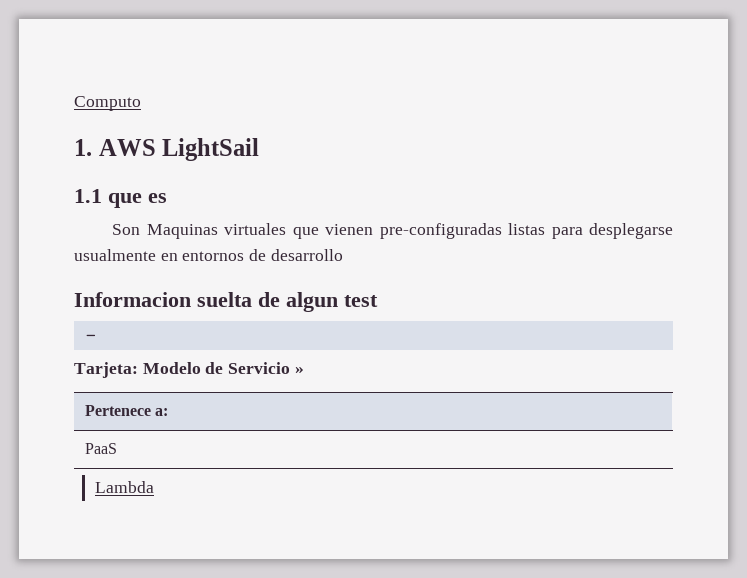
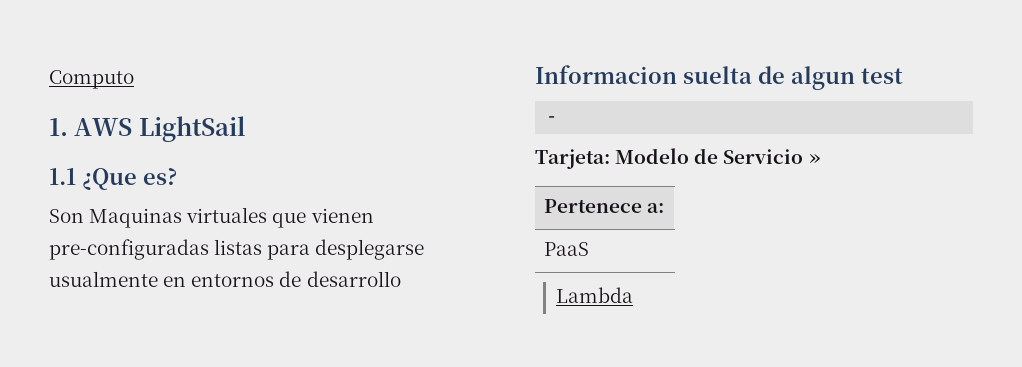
[108,193,167,208] que es -> [82,167,177,191] ¿Que es?

